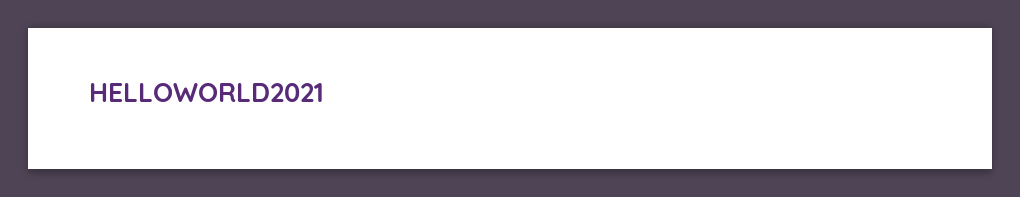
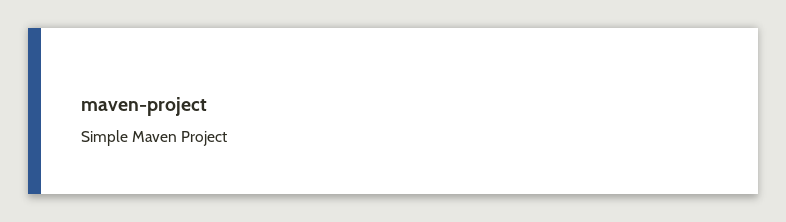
[89,83,324,102] HELLOWORLD2021 -> [81,97,207,116] [81,130,228,146] maven-project // Simple Maven Project

